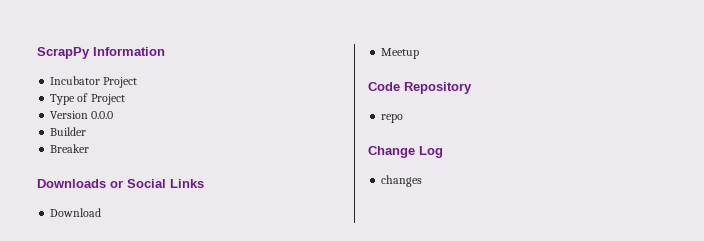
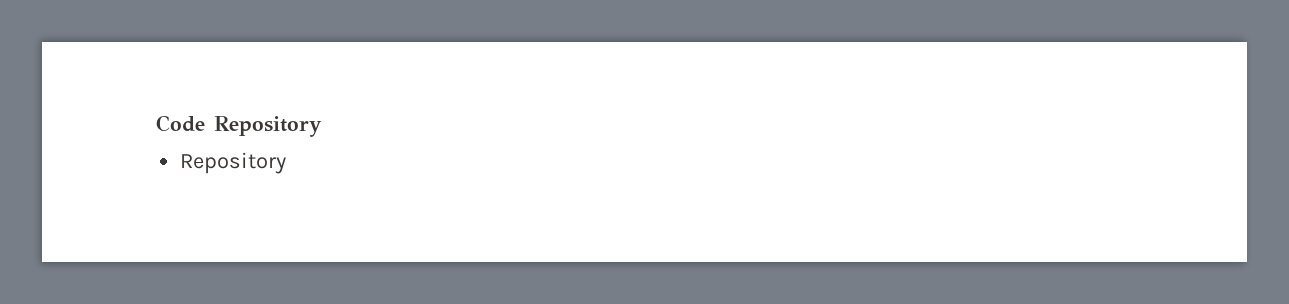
[37,47,165,59] [50,76,138,88] [50,93,125,105] [50,111,114,119] [50,127,87,136] [50,144,90,153] [37,179,204,188] [50,208,102,217] [381,48,420,59] [368,82,472,94] [381,114,404,123] [368,146,443,158] [381,175,423,187] ScrapPy Information // Incubator Project // Type of Project // Version 0.0.0 // Builder // Breaker // Downloads or Social Links // Download // Meetup // Code Repository // repo // Change Log // changes -> [156,115,322,137] [180,152,287,174] Code Repository // Repository

